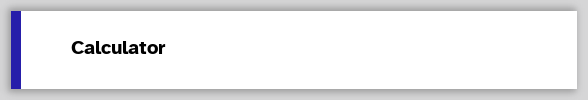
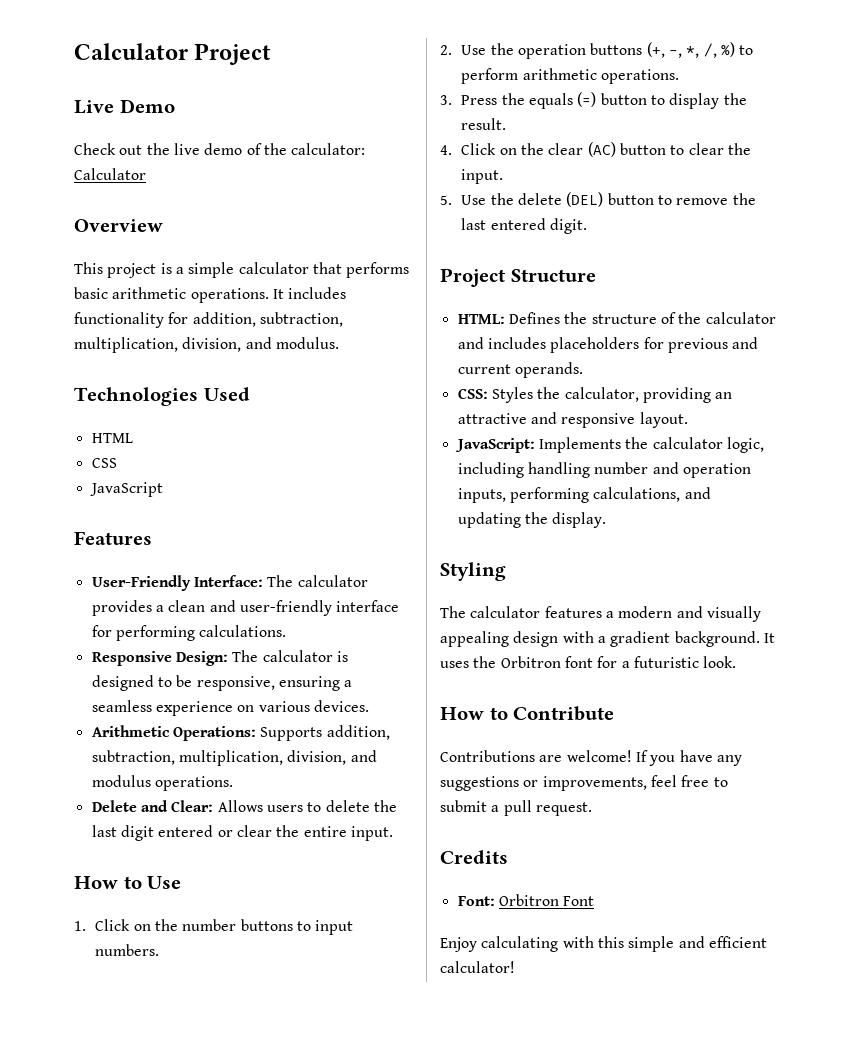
[71,41,166,54] Calculator -> [74,43,272,65] [74,99,175,114] [74,143,366,155] [74,168,146,180] [74,219,163,232] [74,262,410,278] [74,287,347,303] [74,312,343,328] [74,337,339,353] [74,387,250,406] [91,433,133,443] [91,458,117,468] [89,482,163,497] [74,531,152,545] [91,575,368,591] [91,600,400,616] [91,625,287,641] [91,650,348,666] [91,675,353,691] [91,700,369,716] [91,725,390,741] [91,750,377,766] [91,775,233,791] [91,800,397,812] [91,825,393,841] [74,876,182,889] [74,919,354,935] [95,944,160,956] [440,42,754,59] [461,68,679,84] [440,92,747,109] [461,118,507,130] [440,142,751,157] [461,169,504,184] [440,192,756,207] [461,218,587,234] [440,268,596,287] [457,312,776,324] [457,337,759,353] [457,362,583,378] [457,387,733,403] [457,412,688,428] [454,437,764,453] [457,462,751,478] [457,487,711,503] [457,512,607,528] [440,562,506,581] [440,606,761,622] [440,631,775,647] [440,656,737,668] [440,706,615,721] [440,750,742,766] [440,775,728,791] [440,800,592,816] [440,850,508,864] [457,894,595,906] [440,936,767,952] [440,961,515,973] Calculator Project // Live Demo // Check out the live demo of the calculator: Calculator // Overview // This project is a simple calculator that performs basic arithmetic operations. It includes functionality for addition, subtraction, multiplication, division, and modulus. // Technologies Used // HTML // CSS // JavaScript // Features // User-Friendly Interface: The calculator provides a clean and user-friendly interface for performing calculations. // Responsive Design: The calculator is designed to be responsive, ensuring a seamless experience on various devices. // Arithmetic Operations: Supports addition, subtraction, multiplication, division, and modulus operations. // Delete and Clear: Allows users to delete the last digit entered or clear the entire input. // How to Use // 1. Click on the number buttons to input numbers. // 2. Use the operation buttons (+, -, *, /, %) to perform arithmetic operations. // 3. Press the equals (=) button to display the result. // 4. Click on the clear (AC) button to clear the input. // 5. Use the delete (DEL) button to remove the last entered digit. // Project Structure // HTML: Defines the structure of the calculator and includes placeholders for previous and current operands. // CSS: Styles the calculator, providing an attractive and responsive layout. // JavaScript: Implements the calculator logic, including handling number and operation inputs, performing calculations, and updating the display. // Styling // The calculator features a modern and visually appealing design with a gradient background. It uses the Orbitron font for a futuristic look. // How to Contribute // Contributions are welcome! If you have any suggestions or improvements, feel free to submit a pull request. // Credits // Font: Orbitron Font // Enjoy calculating with this simple and efficient calculator!

